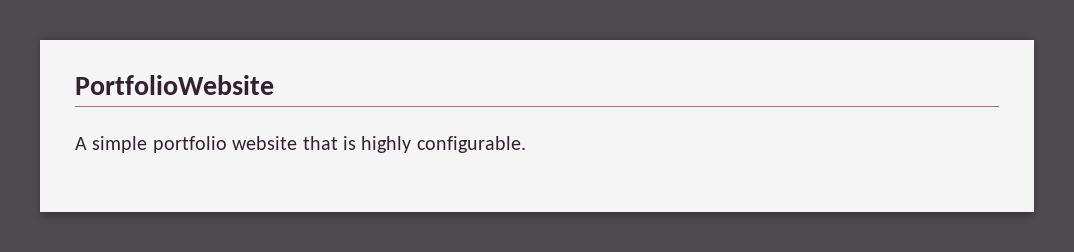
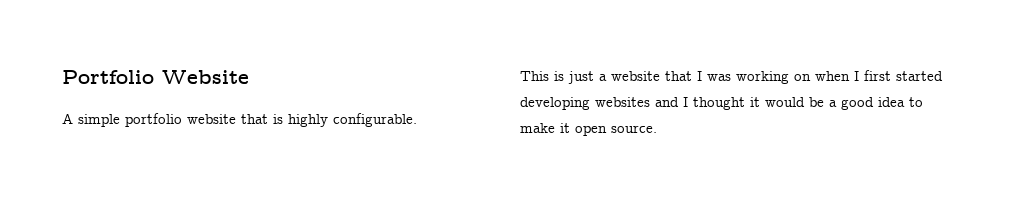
[75,75,274,95] PortfolioWebsite -> [62,70,249,84] Portfolio Website
(526, 144) none -> [520,70,943,84] [520,97,923,110] [520,123,657,136] // This is just a website that I was working on when I first started developing websites and I thought it would be a good idea to make it open source.

